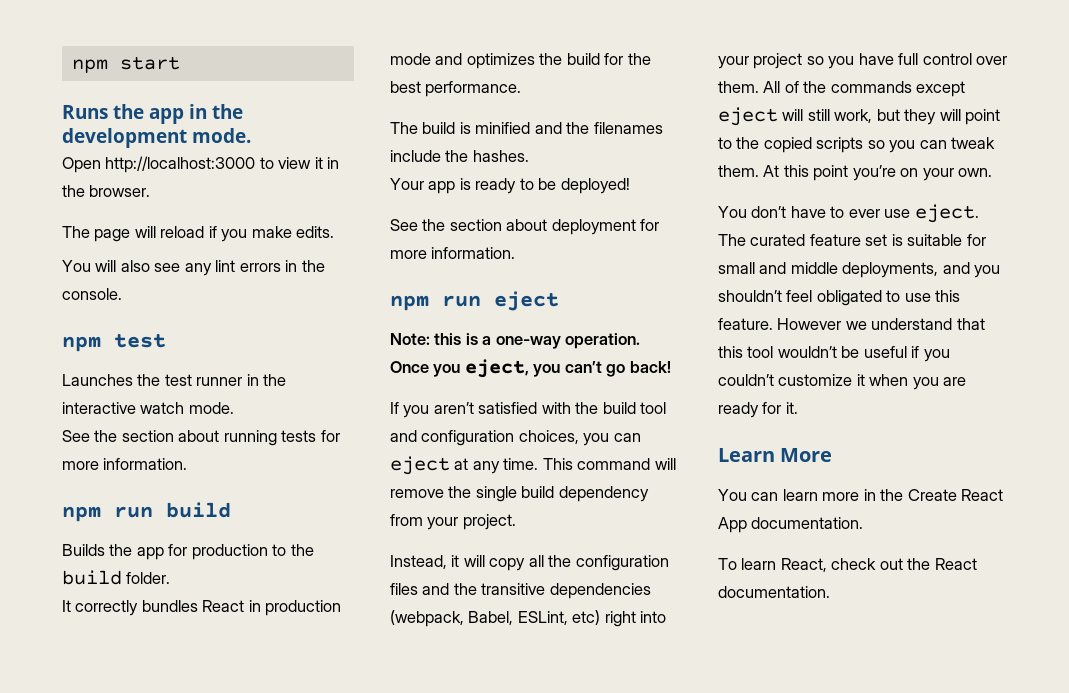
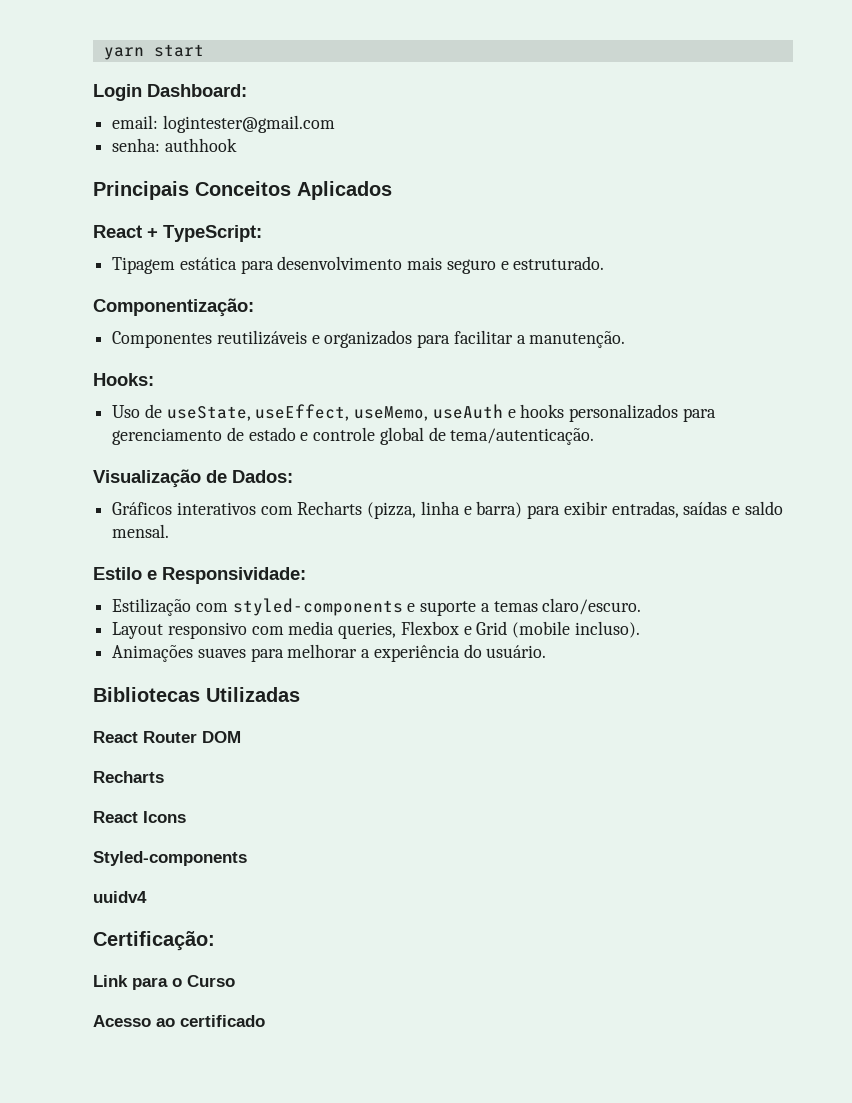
[71,59,108,73] npm -> [103,47,144,60] yarn
[62,104,243,124] [62,128,251,148] [62,156,340,173] [62,185,151,197] [62,226,335,242] [62,260,325,276] [62,288,122,300] [62,334,166,352] [62,374,287,386] [62,402,234,414] [62,430,340,446] [62,458,188,470] [62,502,231,522] [62,544,314,560] [62,570,171,585] [62,600,342,616] [390,53,651,69] [390,81,522,97] [390,122,663,134] [390,150,529,162] [390,178,630,194] [390,219,660,235] [390,247,516,259] [390,291,559,311] [390,333,641,349] [390,359,671,378] [390,402,667,418] [390,430,641,446] [390,456,676,475] [390,486,649,502] [390,514,516,530] [390,555,669,571] [390,583,651,599] [390,610,667,627] [718,53,1008,69] [718,81,966,97] [718,107,1001,126] [718,137,996,153] [718,165,993,181] [718,204,979,223] [718,234,986,246] [718,262,1001,278] [718,290,961,306] [718,318,985,330] [718,346,950,362] [718,374,967,390] [718,402,798,418] [718,448,833,462] [718,489,1004,501] [718,517,864,533] [718,558,977,572] [718,586,830,598] Runs the app in the development mode. // Open http://localhost:3000 to view it in the browser. // The page will reload if you make edits. // You will also see any lint errors in the console. // npm test // Launches the test runner in the interactive watch mode. // See the section about running tests for more information. // npm run build // Builds the app for production to the build folder. // It correctly bundles React in production mode and optimizes the build for the best performance. // The build is minified and the filenames include the hashes. // Your app is ready to be deployed! // See the section about deployment for more information. // npm run eject // Note: this is a one-way operation. Once you eject, you can’t go back! // If you aren’t satisfied with the build tool and configuration choices, you can eject at any time. This command will remove the single build dependency from your project. // Instead, it will copy all the configuration files and the transitive dependencies (webpack, Babel, ESLint, etc) right into your project so you have full control over them. All of the commands except eject will still work, but they will point to the copied scripts so you can tweak them. At this point you’re on your own. // You don’t have to ever use eject. The curated feature set is suitable for small and middle deployments, and you shouldn’t feel obligated to use this feature. However we understand that this tool wouldn’t be useful if you couldn’t customize it when you are ready for it. // Learn More // You can learn more in the Create React App documentation. // To learn React, check out the React documentation. -> [93,84,247,101] [112,115,335,133] [112,138,237,152] [93,181,392,200] [93,225,262,242] [112,256,605,274] [93,298,254,317] [112,330,626,348] [93,373,154,386] [112,404,716,422] [112,427,595,445] [93,469,293,488] [112,501,783,519] [112,524,170,538] [93,567,306,584] [112,598,642,616] [112,621,640,639] [112,644,547,662] [93,687,300,702] [93,731,241,743] [93,771,164,783] [93,811,186,823] [93,851,247,866] [93,891,147,903] [93,931,215,951] [93,975,235,990] [93,1015,265,1027] Login Dashboard: // email: logintester@gmail.com // senha: authhook // Principais Conceitos Aplicados // React + TypeScript: // Tipagem estática para desenvolvimento mais seguro e estruturado. // Componentização: // Componentes reutilizáveis e organizados para facilitar a manutenção. // Hooks: // Uso de useState, useEffect, useMemo, useAuth e hooks personalizados para gerenciamento de estado e controle global de tema/autenticação. // Visualização de Dados: // Gráficos interativos com Recharts (pizza, linha e barra) para exibir entradas, saídas e saldo mensal. // Estilo e Responsividade: // Estilização com styled-components e suporte a temas claro/escuro. // Layout responsivo com media queries, Flexbox e Grid (mobile incluso). // Animações suaves para melhorar a experiência do usuário. // Bibliotecas Utilizadas // React Router DOM // Recharts // React Icons // Styled-components // uuidv4 // Certificação: // Link para o Curso // Acesso ao certificado

